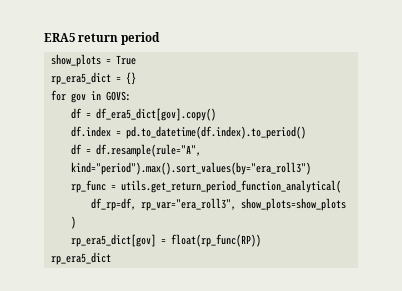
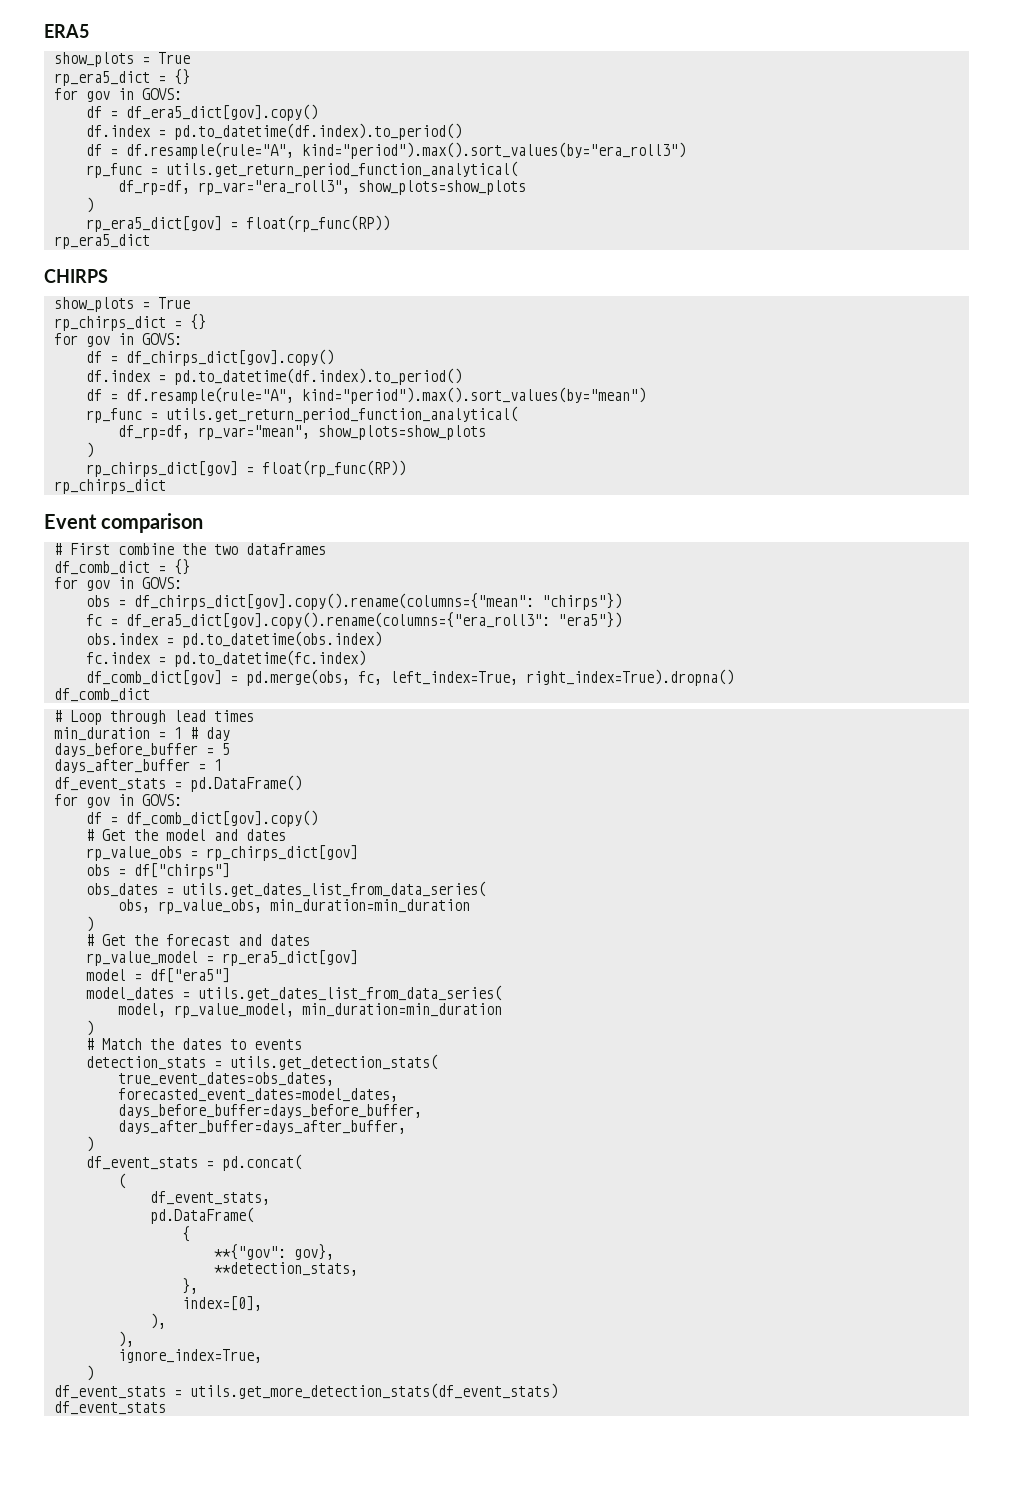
[78,32,161,45] return period -> (89, 31) none
(111, 258) none -> [44,269,108,283] [53,297,190,312] [53,314,206,331] [53,333,182,347] [85,349,334,366] [85,368,462,385] [85,387,646,404] [85,406,518,423] [117,425,486,440] [85,442,94,458] [85,460,406,477] [53,479,166,494] [44,513,204,533] [53,543,326,555] [53,559,190,575] [53,577,182,591] [85,593,622,610] [85,612,622,629] [85,631,382,648] [85,650,366,667] [85,669,734,686] [53,688,150,702] [53,710,254,725] [53,727,230,741] [53,743,230,757] [53,759,222,773] [53,775,302,792] [53,794,182,808] [85,810,318,827] [85,829,286,841] [85,845,358,861] [85,863,230,879] [85,881,486,897] [117,899,470,914] [85,916,94,932] [85,934,310,946] [85,950,358,966] [85,968,230,983] [85,985,502,1001] [117,1003,502,1018] [85,1020,94,1036] [85,1038,302,1050] [85,1054,438,1070] [117,1072,334,1086] [117,1088,398,1102] [117,1104,422,1118] [117,1120,406,1134] [85,1136,94,1152] [85,1154,302,1171] [117,1173,126,1189] [149,1191,270,1205] [149,1207,254,1224] [181,1226,190,1242] [213,1244,334,1260] [213,1262,358,1276] [181,1278,198,1294] [181,1296,262,1311] [149,1313,166,1329] [117,1331,134,1347] [117,1349,262,1363] [85,1365,94,1381] [53,1383,558,1399] [53,1401,166,1415] // CHIRPS // show_plots = True // rp_chirps_dict = {} // for gov in GOVS: // df = df_chirps_dict[gov].copy() // df.index = pd.to_datetime(df.index).to_period() // df = df.resample(rule="A", kind="period").max().sort_values(by="mean") // rp_func = utils.get_return_period_function_analytical( // df_rp=df, rp_var="mean", show_plots=show_plots // ) // rp_chirps_dict[gov] = float(rp_func(RP)) // rp_chirps_dict // Event comparison // # First combine the two dataframes // df_comb_dict = {} // for gov in GOVS: // obs = df_chirps_dict[gov].copy().rename(columns={"mean": "chirps"}) // fc = df_era5_dict[gov].copy().rename(columns={"era_roll3": "era5"}) // obs.index = pd.to_datetime(obs.index) // fc.index = pd.to_datetime(fc.index) // df_comb_dict[gov] = pd.merge(obs, fc, left_index=True, right_index=True).dropna() // df_comb_dict // # Loop through lead times // min_duration = 1 # day // days_before_buffer = 5 // days_after_buffer = 1 // df_event_stats = pd.DataFrame() // for gov in GOVS: // df = df_comb_dict[gov].copy() // # Get the model and dates // rp_value_obs = rp_chirps_dict[gov] // obs = df["chirps"] // obs_dates = utils.get_dates_list_from_data_series( // obs, rp_value_obs, min_duration=min_duration // ) // # Get the forecast and dates // rp_value_model = rp_era5_dict[gov] // model = df["era5"] // model_dates = utils.get_dates_list_from_data_series( // model, rp_value_model, min_duration=min_duration // ) // # Match the dates to events // detection_stats = utils.get_detection_stats( // true_event_dates=obs_dates, // forecasted_event_dates=model_dates, // days_before_buffer=days_before_buffer, // days_after_buffer=days_after_buffer, // ) // df_event_stats = pd.concat( // ( // df_event_stats, // pd.DataFrame( // { // **{"gov": gov}, // **detection_stats, // }, // index=[0], // ), // ), // ignore_index=True, // ) // df_event_stats = utils.get_more_detection_stats(df_event_stats) // df_event_stats

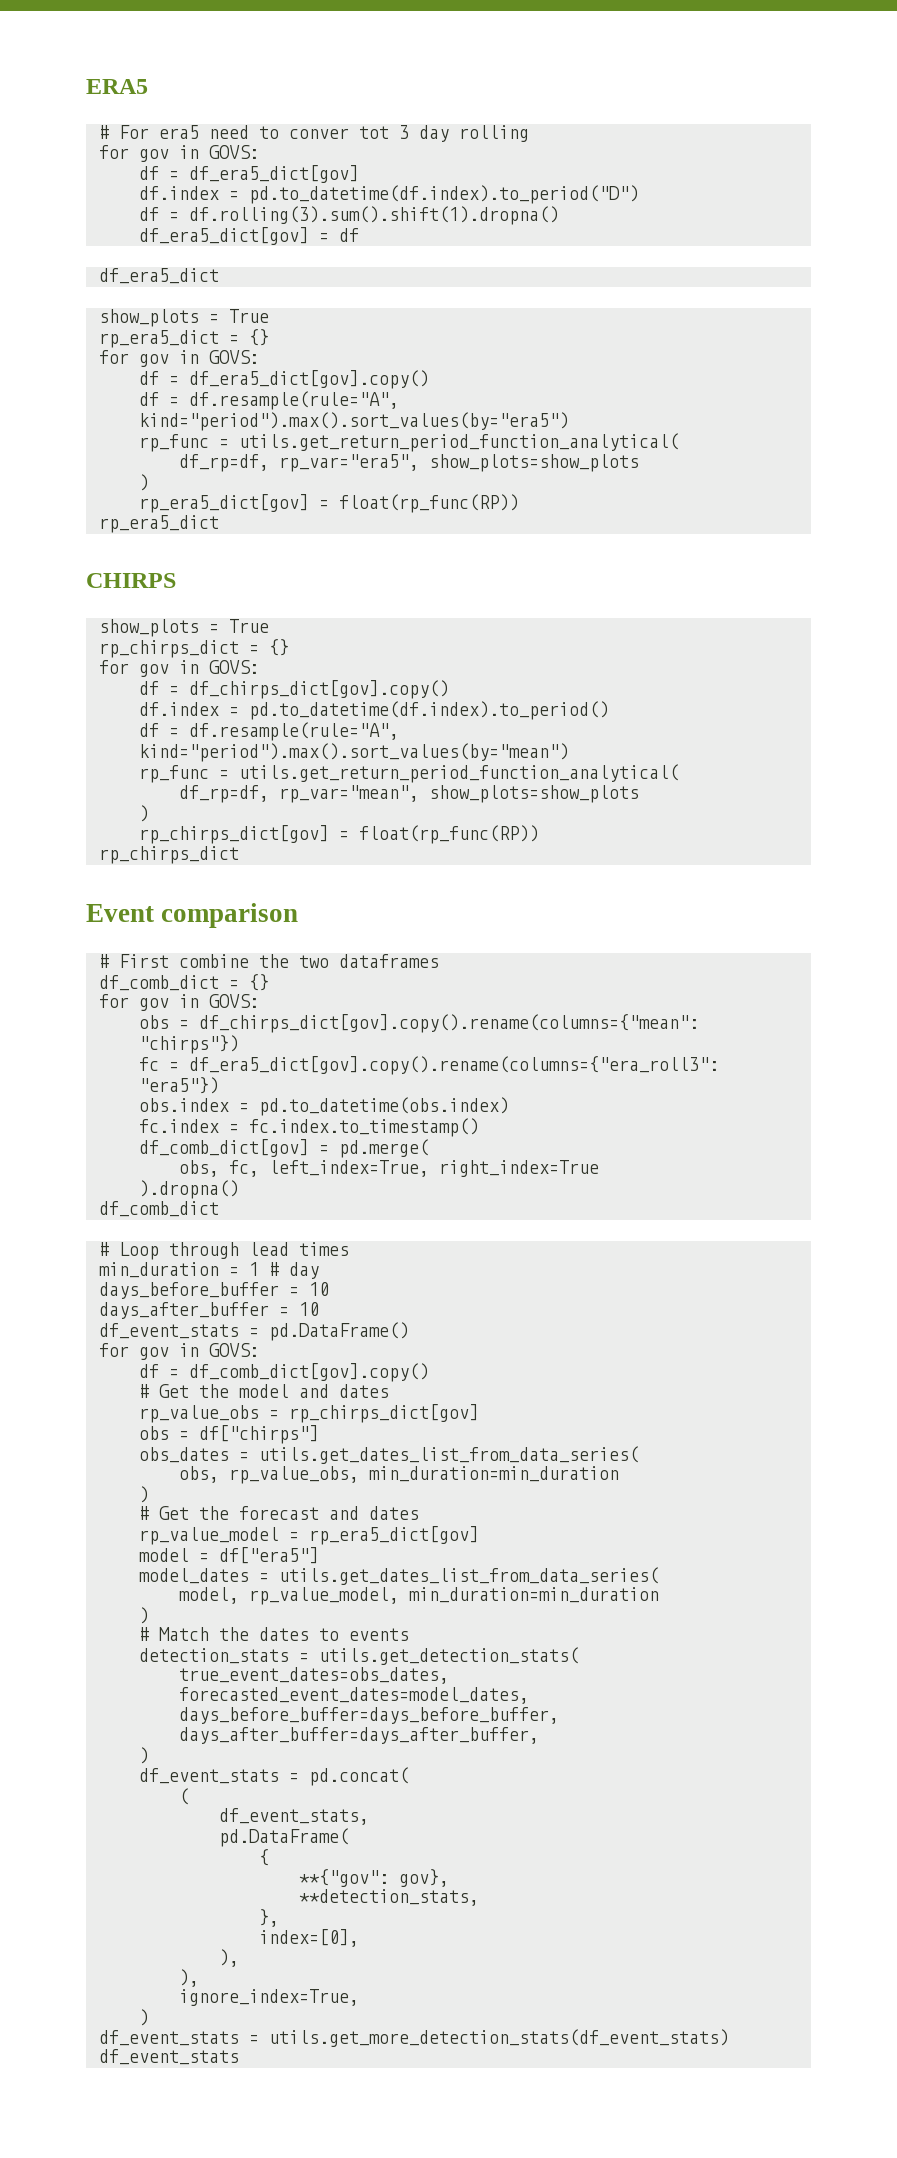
(89, 31) none -> [98,125,529,142] [98,145,259,162] [138,165,359,183] [138,185,639,204] [138,206,559,225] [138,227,359,245] [98,268,219,284] // # For era5 need to conver tot 3 day rolling // for gov in GOVS: // df = df_era5_dict[gov] // df.index = pd.to_datetime(df.index).to_period("D") // df = df.rolling(3).sum().shift(1).dropna() // df_era5_dict[gov] = df // df_era5_dict
[85,123,462,140] [85,142,686,159] [85,161,518,178] [117,180,350,195] // df.index = pd.to_datetime(df.index).to_period() // df = df.resample(rule="A", kind="period").max().sort_values(by="era_roll3") // rp_func = utils.get_return_period_function_analytical( // df_rp=df, rp_var="era_roll3", -> [138,391,399,410] [138,412,569,431] [138,433,679,452] [178,454,419,472] // df = df.resample(rule="A", kind="period").max().sort_values(by="era5") // rp_func = utils.get_return_period_function_analytical( // df_rp=df, rp_var="era5",
[173,650,366,667] pd.to_datetime(fc.index) -> [248,1118,479,1137] fc.index.to_timestamp()
[245,669,734,686] pd.merge(obs, fc, left_index=True, right_index=True).dropna() -> [338,1139,429,1158] [178,1160,599,1177] [138,1180,239,1199] pd.merge( // obs, fc, left_index=True, right_index=True // ).dropna()
[221,743,230,755] 5 -> [308,1282,329,1296] 10
[213,759,222,771] 1 -> [298,1302,319,1316] 10

